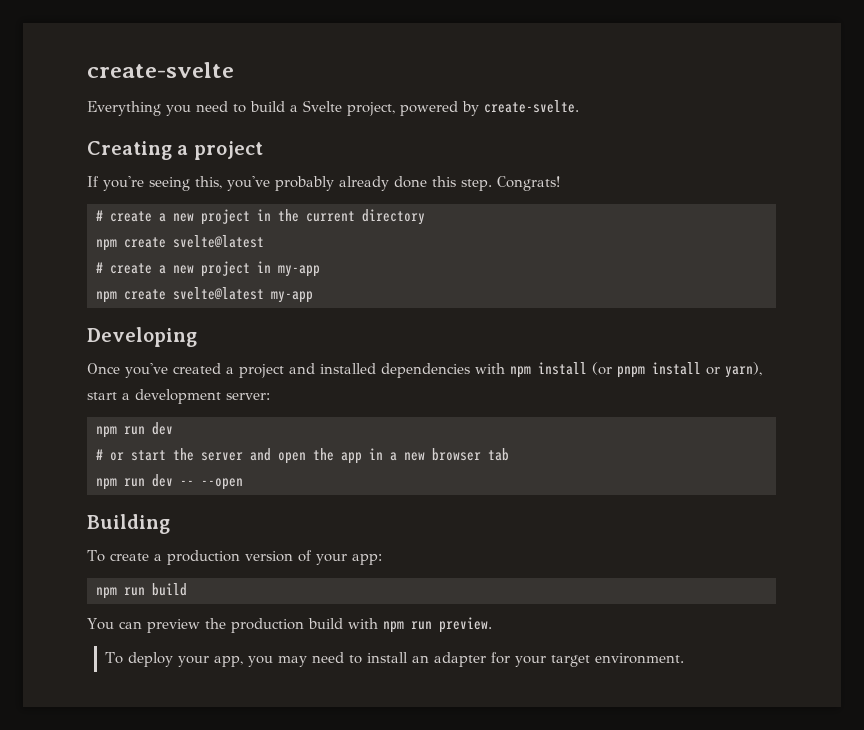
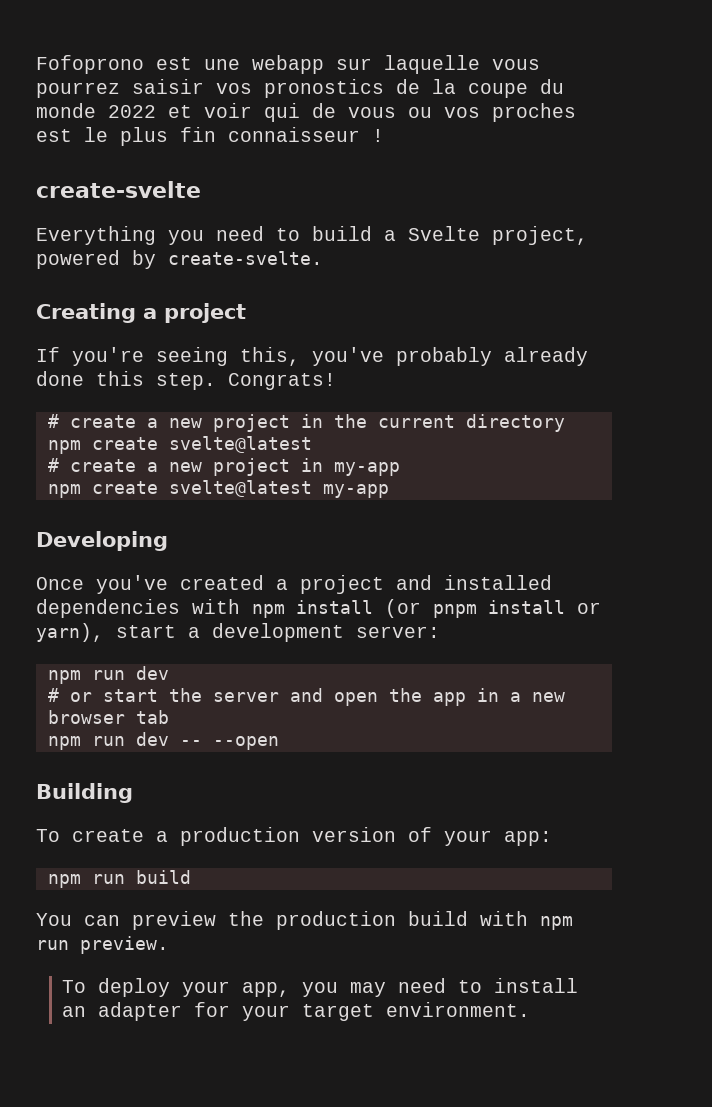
(87, 70) none -> [36,55,540,74] [36,79,564,98] [36,103,576,122] [36,127,384,146] Fofoprono est une webapp sur laquelle vous pourrez saisir vos pronostics de la coupe du monde 2022 et voir qui de vous ou vos proches est le plus fin connaisseur ! //

